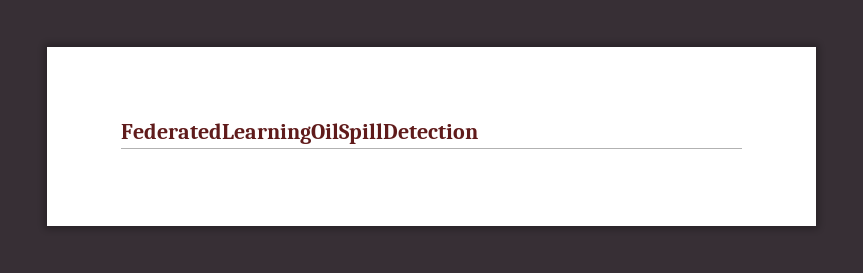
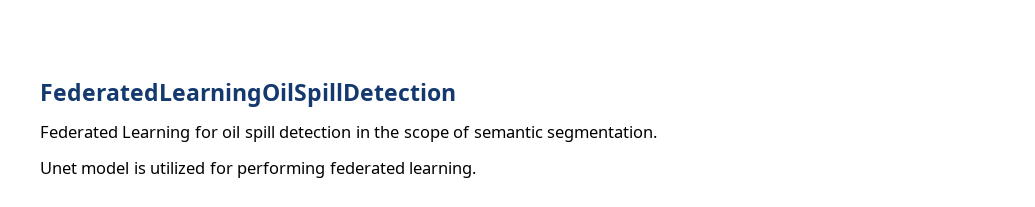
(478, 133) none -> [40,126,658,142] [40,162,477,178] // Federated Learning for oil spill detection in the scope of semantic segmentation. // Unet model is utilized for performing federated learning.

